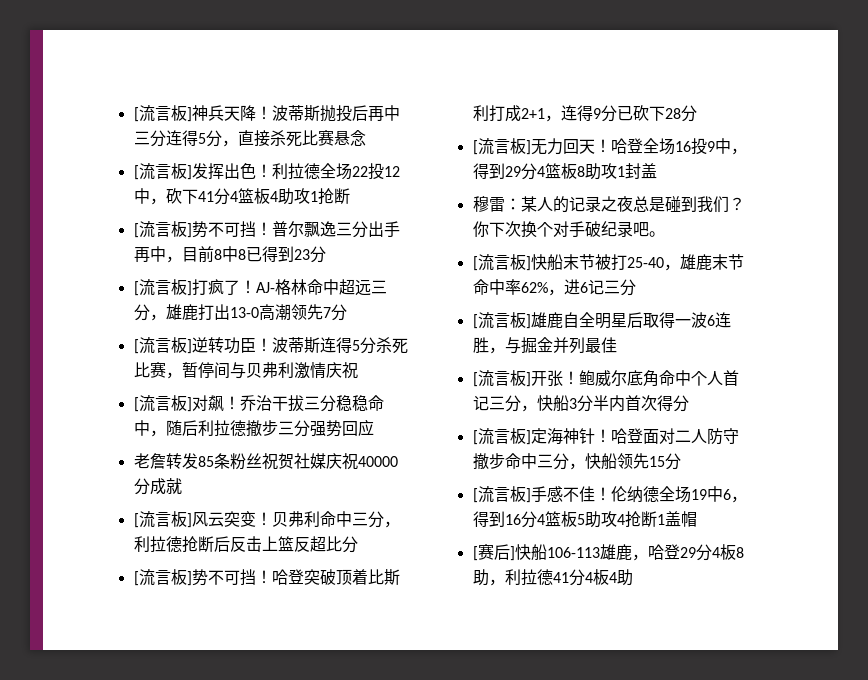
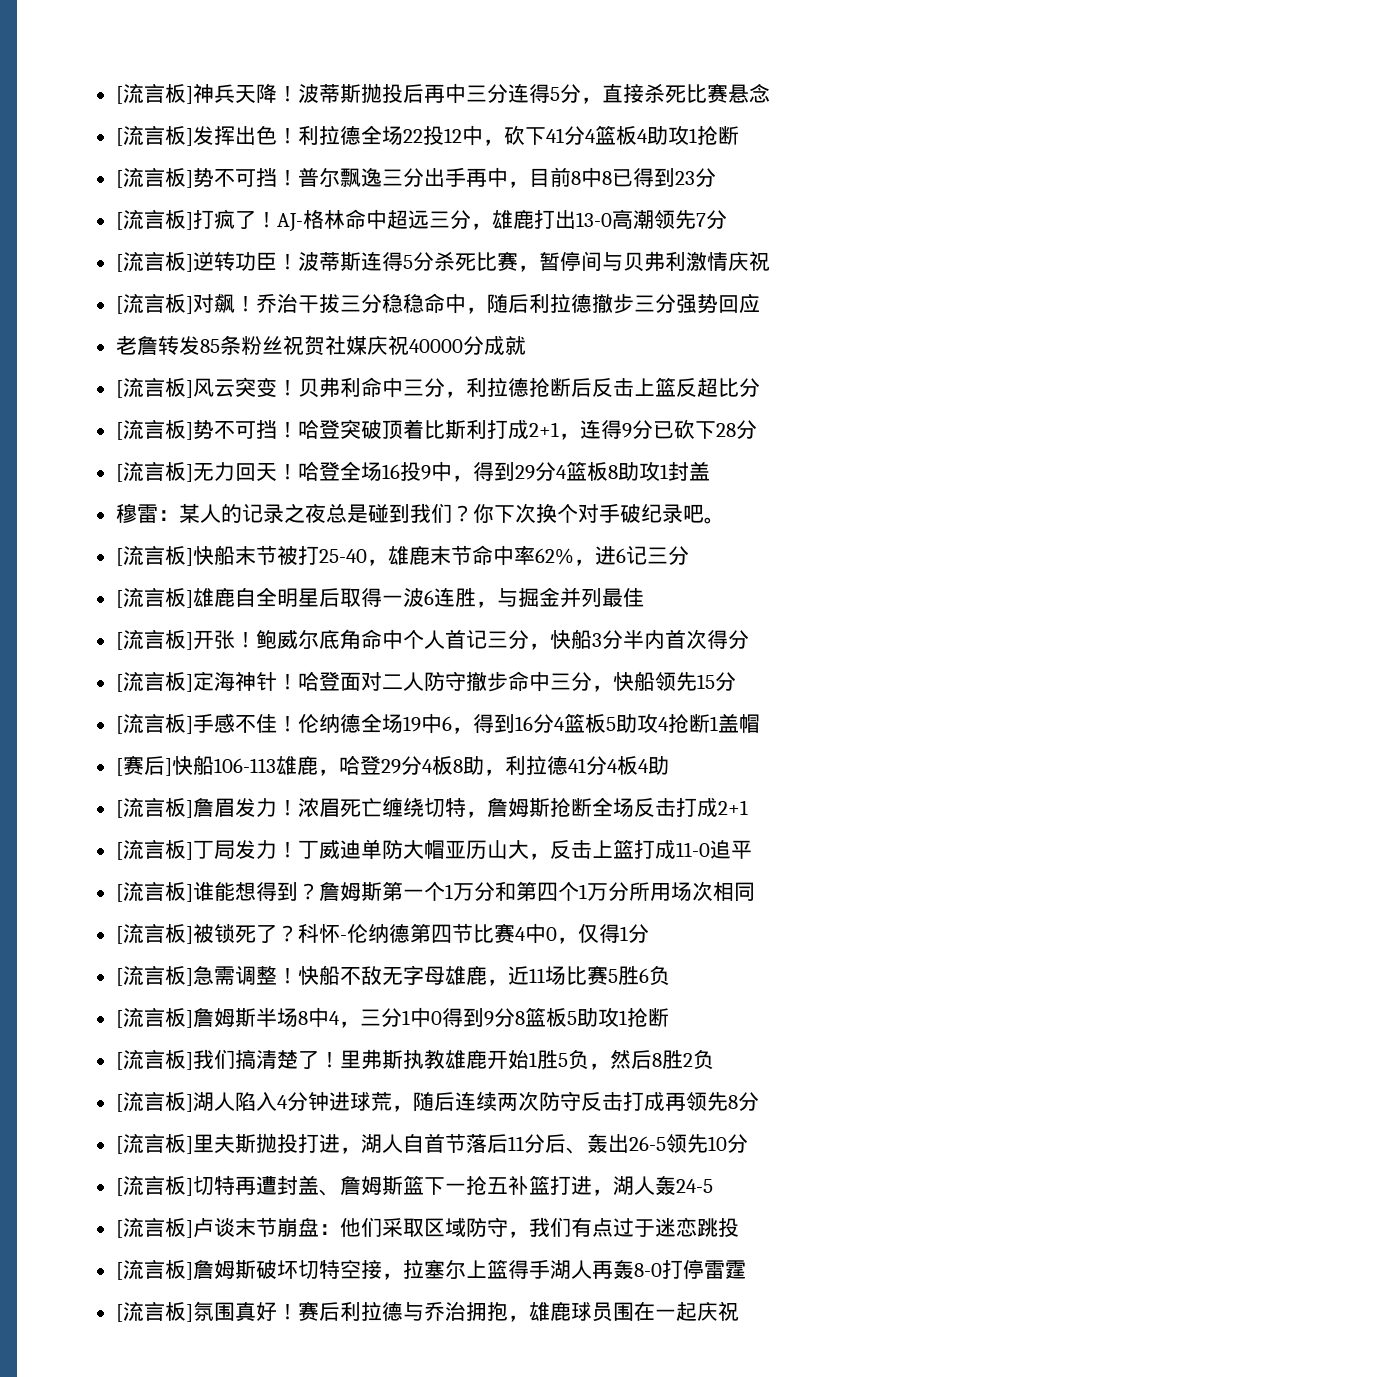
(633, 577) none -> [115,797,748,818] [115,839,752,860] [115,881,755,902] [115,923,649,944] [115,965,670,986] [115,1007,669,1028] [115,1049,714,1070] [115,1091,759,1112] [115,1133,748,1154] [115,1175,713,1196] [115,1217,739,1238] [115,1259,746,1280] [115,1301,739,1322] // [流言板]詹眉发力！浓眉死亡缠绕切特，詹姆斯抢断全场反击打成2+1 // [流言板]丁局发力！丁威迪单防大帽亚历山大，反击上篮打成11-0追平 // [流言板]谁能想得到？詹姆斯第一个1万分和第四个1万分所用场次相同 // [流言板]被锁死了？科怀-伦纳德第四节比赛4中0，仅得1分 // [流言板]急需调整！快船不敌无字母雄鹿，近11场比赛5胜6负 // [流言板]詹姆斯半场8中4，三分1中0得到9分8篮板5助攻1抢断 // [流言板]我们搞清楚了！里弗斯执教雄鹿开始1胜5负，然后8胜2负 // [流言板]湖人陷入4分钟进球荒，随后连续两次防守反击打成再领先8分 // [流言板]里夫斯抛投打进，湖人自首节落后11分后、轰出26-5领先10分 // [流言板]切特再遭封盖、詹姆斯篮下一抢五补篮打进，湖人轰24-5 // [流言板]卢谈末节崩盘：他们采取区域防守，我们有点过于迷恋跳投 // [流言板]詹姆斯破坏切特空接，拉塞尔上篮得手湖人再轰8-0打停雷霆 // [流言板]氛围真好！赛后利拉德与乔治拥抱，雄鹿球员围在一起庆祝

